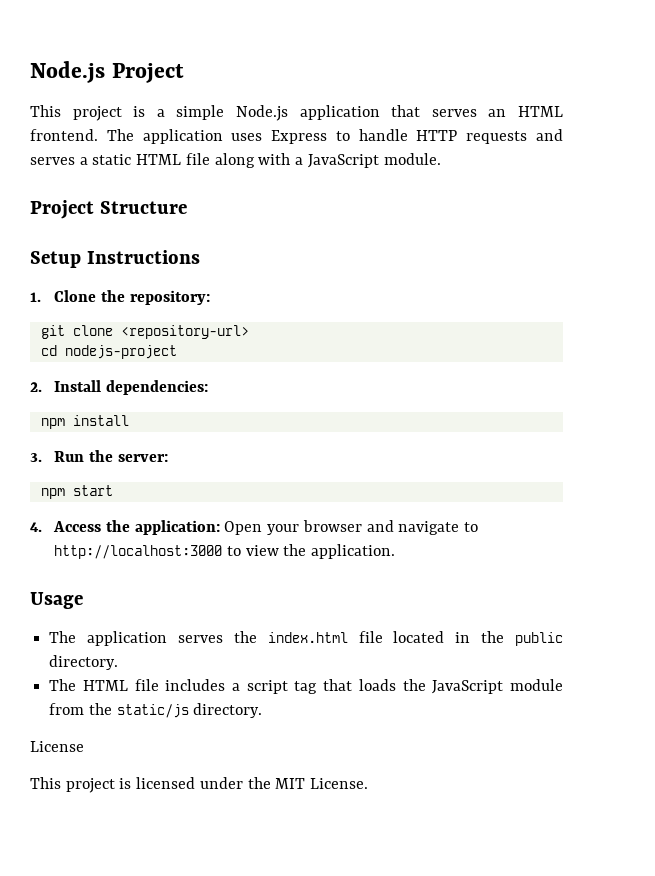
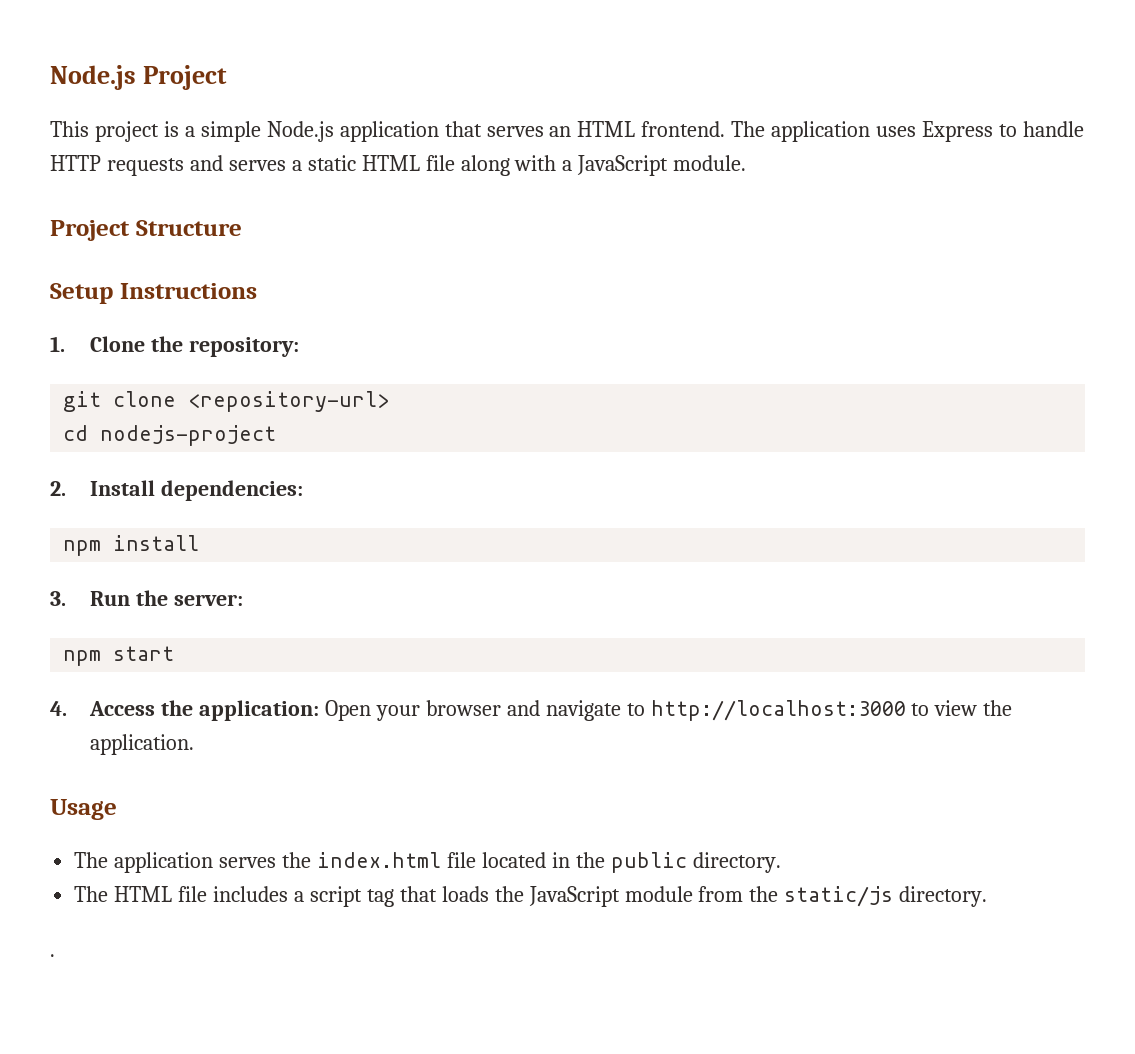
[30,741,84,752] [30,777,369,793] License // This project is licensed under the MIT License. -> [50,954,55,957] .

